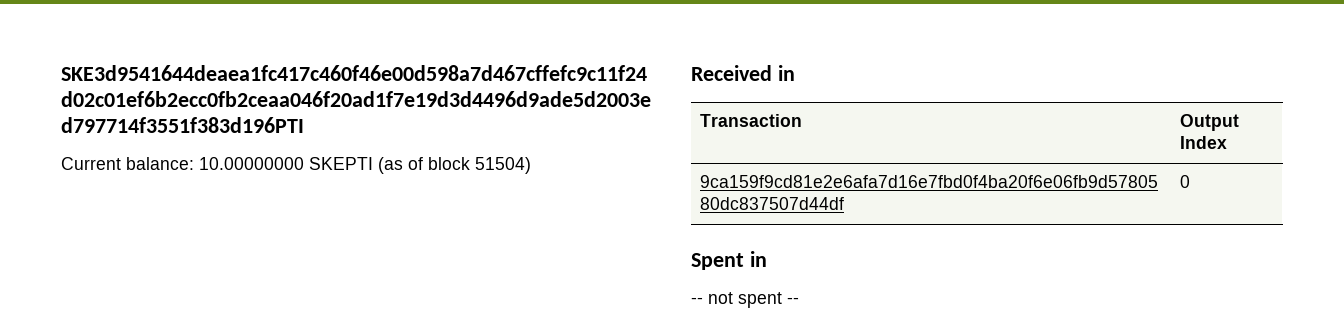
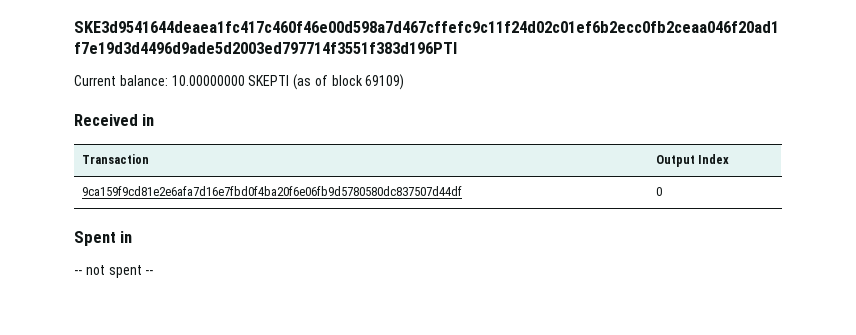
[475,157,531,174] 51504) -> [365,74,405,90] 69109)

